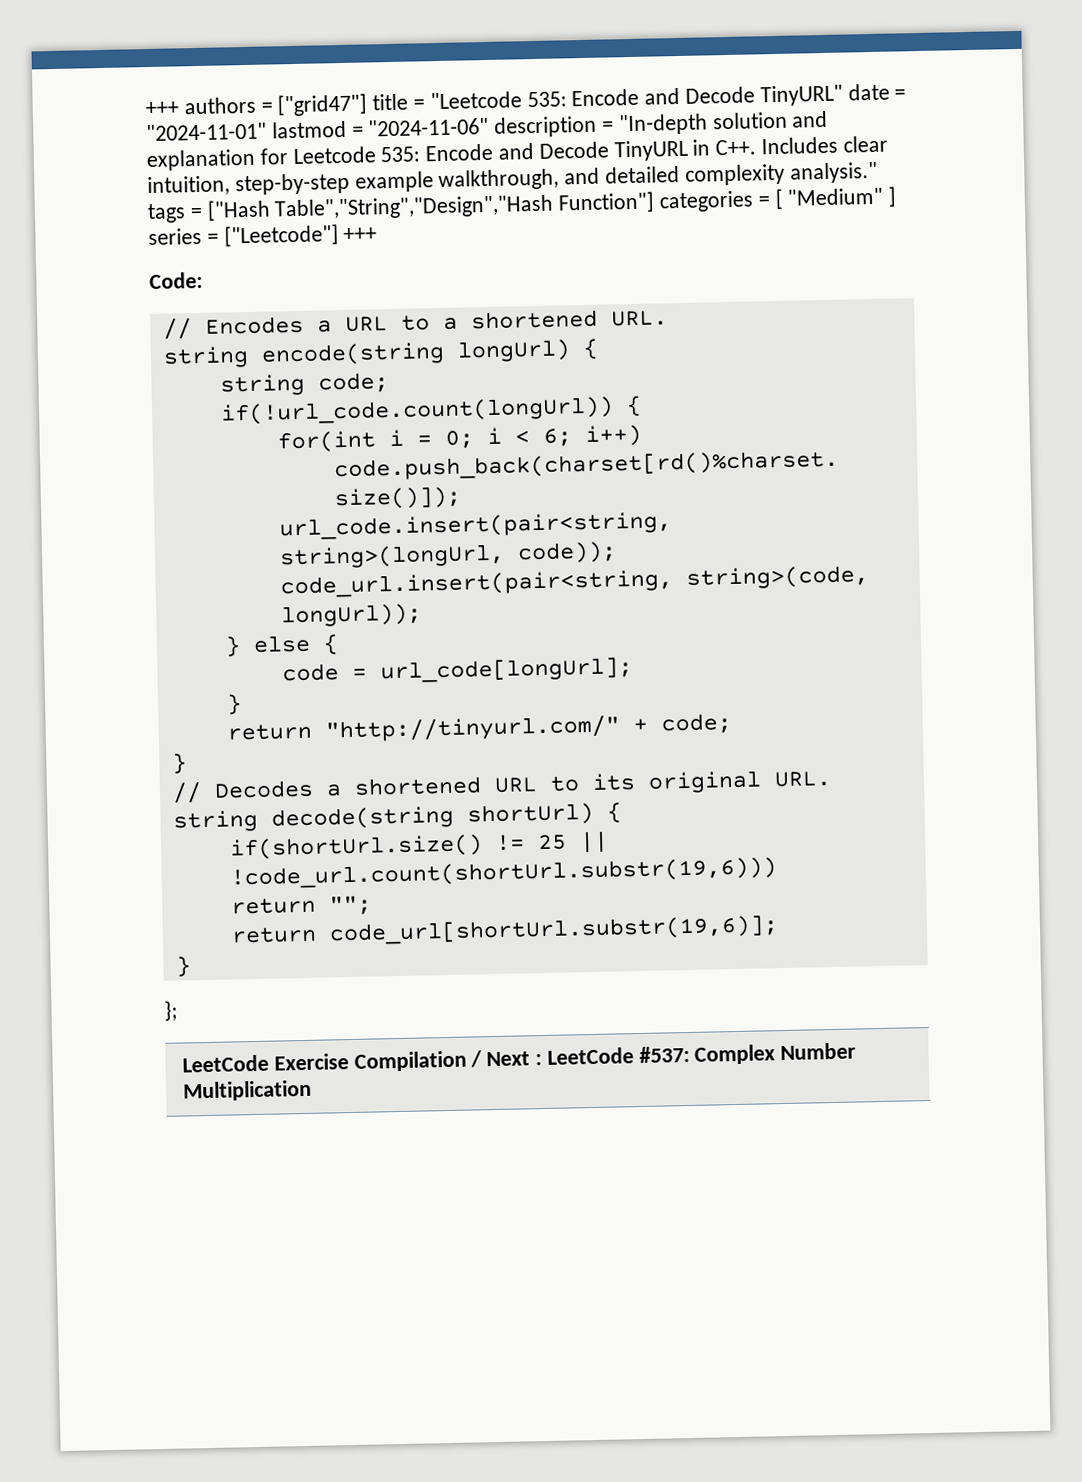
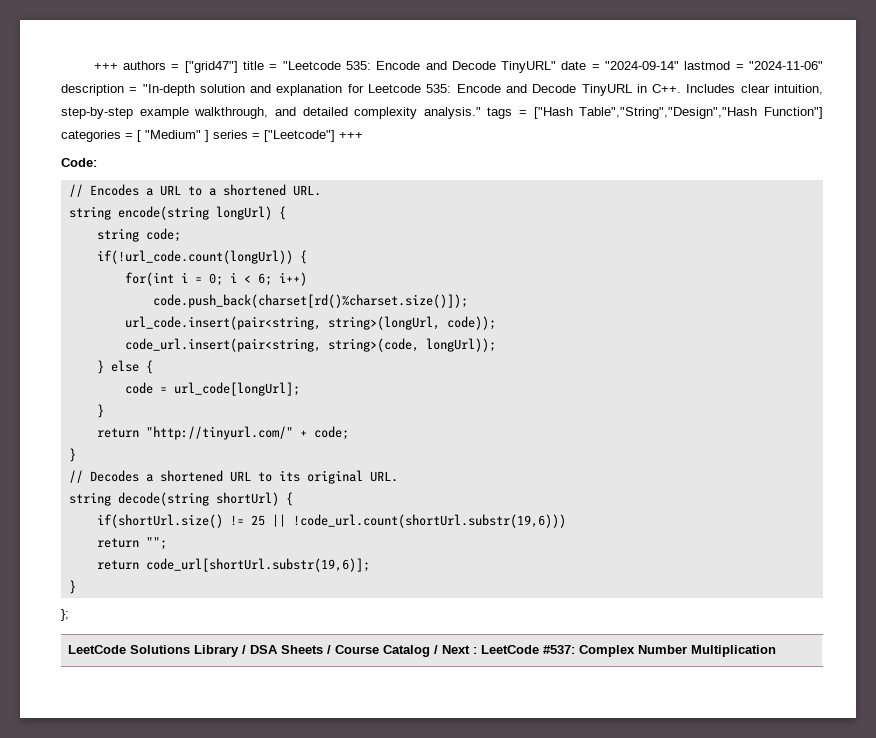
[146,122,267,142] "2024-11-01" -> [605,61,680,70] "2024-09-14"
[273,1050,467,1072] Exercise Compilation -> [129,645,430,657] Solutions Library / DSA Sheets / Course Catalog

